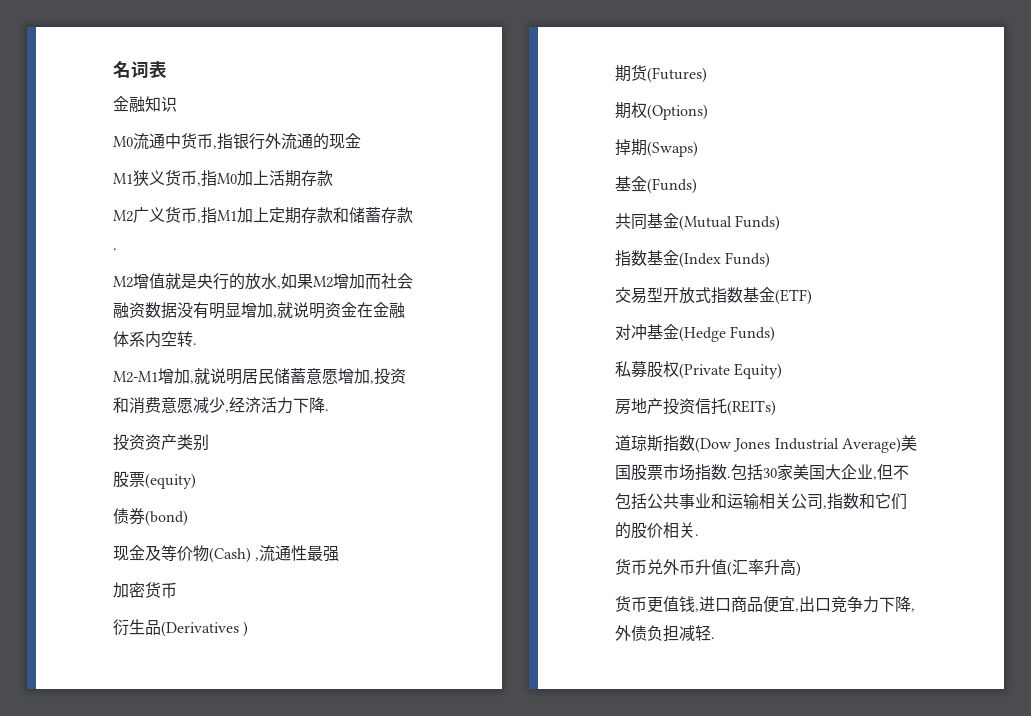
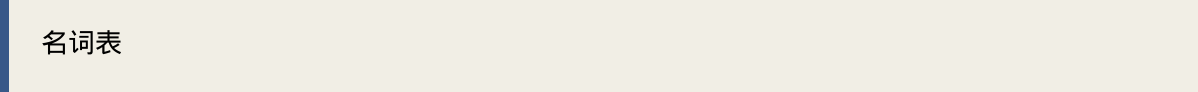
[113,96,177,112] [113,133,361,150] [113,170,333,187] [113,207,413,224] [113,248,117,250] [113,273,413,290] [113,302,405,319] [113,331,197,348] [113,368,406,385] [113,397,329,414] [113,434,209,451] [113,471,196,489] [113,508,188,526] [113,545,340,563] [113,582,177,598] [113,619,249,637] [615,65,707,83] [615,102,708,120] [615,139,698,157] [615,176,697,194] [615,213,781,231] [615,250,771,268] [615,287,812,305] [615,324,776,342] [615,361,783,379] [615,398,776,416] [615,435,917,453] [615,464,909,481] [615,493,907,510] [615,522,699,539] [615,559,801,577] [615,596,915,613] [615,625,715,641] // 金融知识 // M0流通中货币,指银行外流通的现金 // M1狭义货币,指M0加上活期存款 // M2广义货币,指M1加上定期存款和储蓄存款. // M2增值就是央行的放水,如果M2增加而社会融资数据没有明显增加,就说明资金在金融体系内空转. // M2-M1增加,就说明居民储蓄意愿增加,投资和消费意愿减少,经济活力下降. // 投资资产类别 // 股票(equity) // 债券(bond) // 现金及等价物(Cash) ,流通性最强 // 加密货币 // 衍生品(Derivatives ) // 期货(Futures) // 期权(Options) // 掉期(Swaps) // 基金(Funds) // 共同基金(Mutual Funds) // 指数基金(Index Funds) // 交易型开放式指数基金(ETF) // 对冲基金(Hedge Funds) // 私募股权(Private Equity) // 房地产投资信托(REITs) // 道琼斯指数(Dow Jones Industrial Average)美国股票市场指数.包括30家美国大企业,但不包括公共事业和运输相关公司,指数和它们的股价相关. // 货币兑外币升值(汇率升高) // 货币更值钱,进口商品便宜,出口竞争力下降,外债负担减轻. -> (122, 42) none

